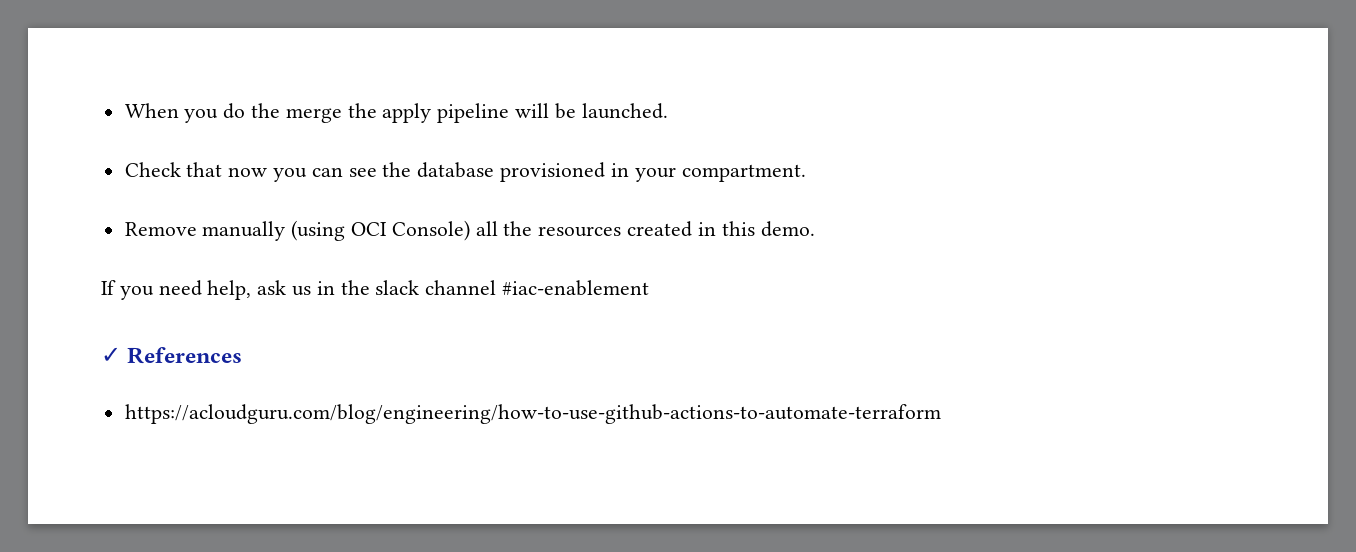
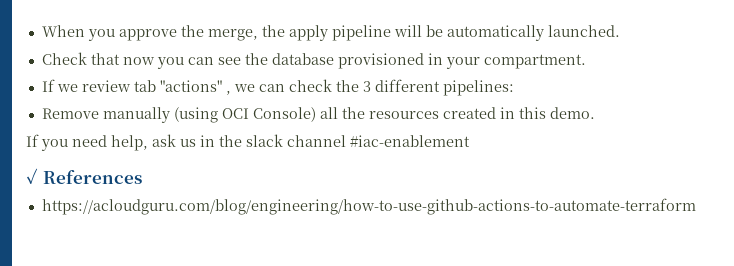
[223,103,342,123] do the merge -> [118,25,258,41] approve the merge,
(576, 111) none -> [446,25,544,41] automatically
(806, 173) none -> [41,79,514,96] // If we review tab "actions" , we can check the 3 different pipelines:

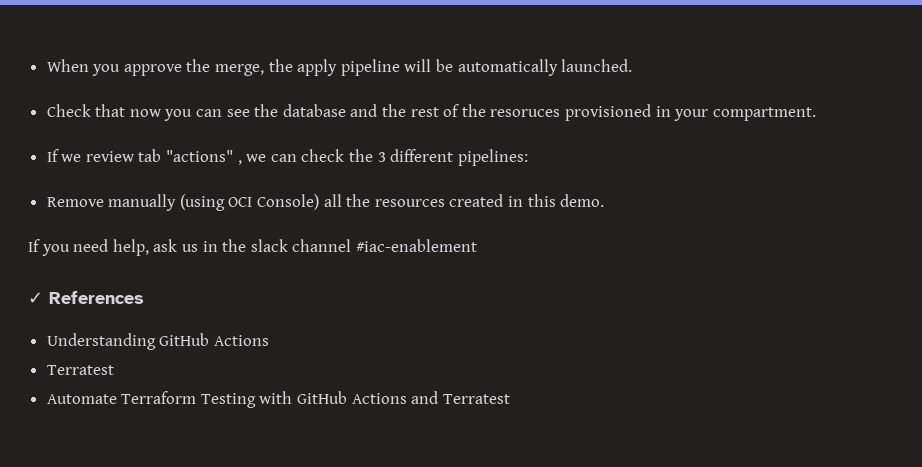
(334, 59) none -> [350,104,561,117] and the rest of the resoruces
[41,198,696,215] https://acloudguru.com/blog/engineering/how-to-use-github-actions-to-automate-terraform -> [46,333,269,350] [46,365,114,375] [46,391,510,408] Understanding GitHub Actions // Terratest // Automate Terraform Testing with GitHub Actions and Terratest

